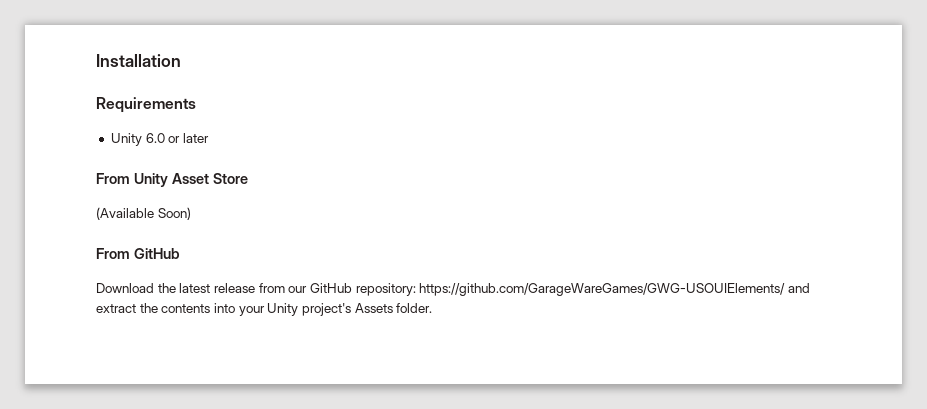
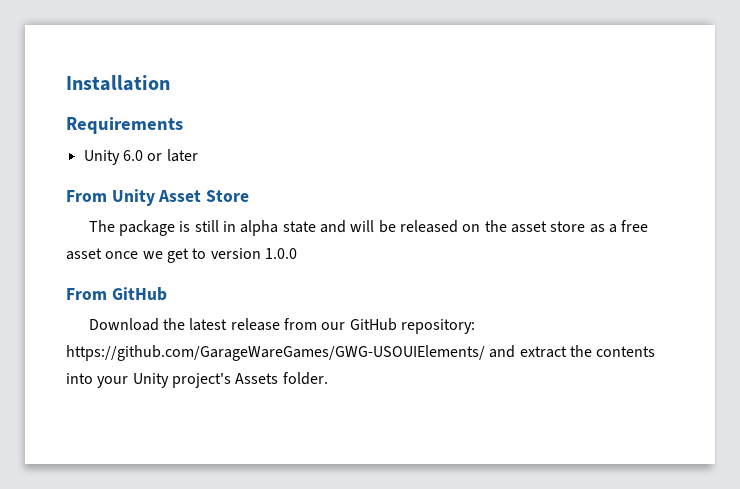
[96,207,191,220] (Available Soon) -> [88,220,649,236] [66,248,297,263] The package is still in alpha state and will be released on the asset store as a free asset once we get to version 1.0.0

